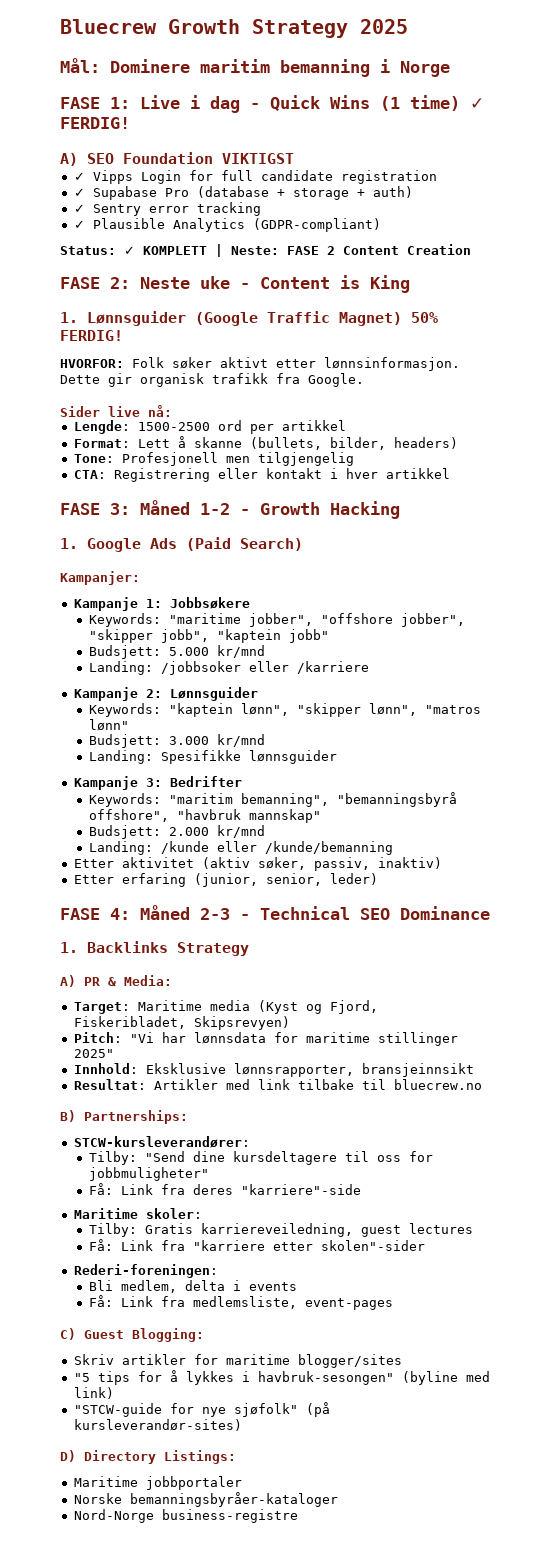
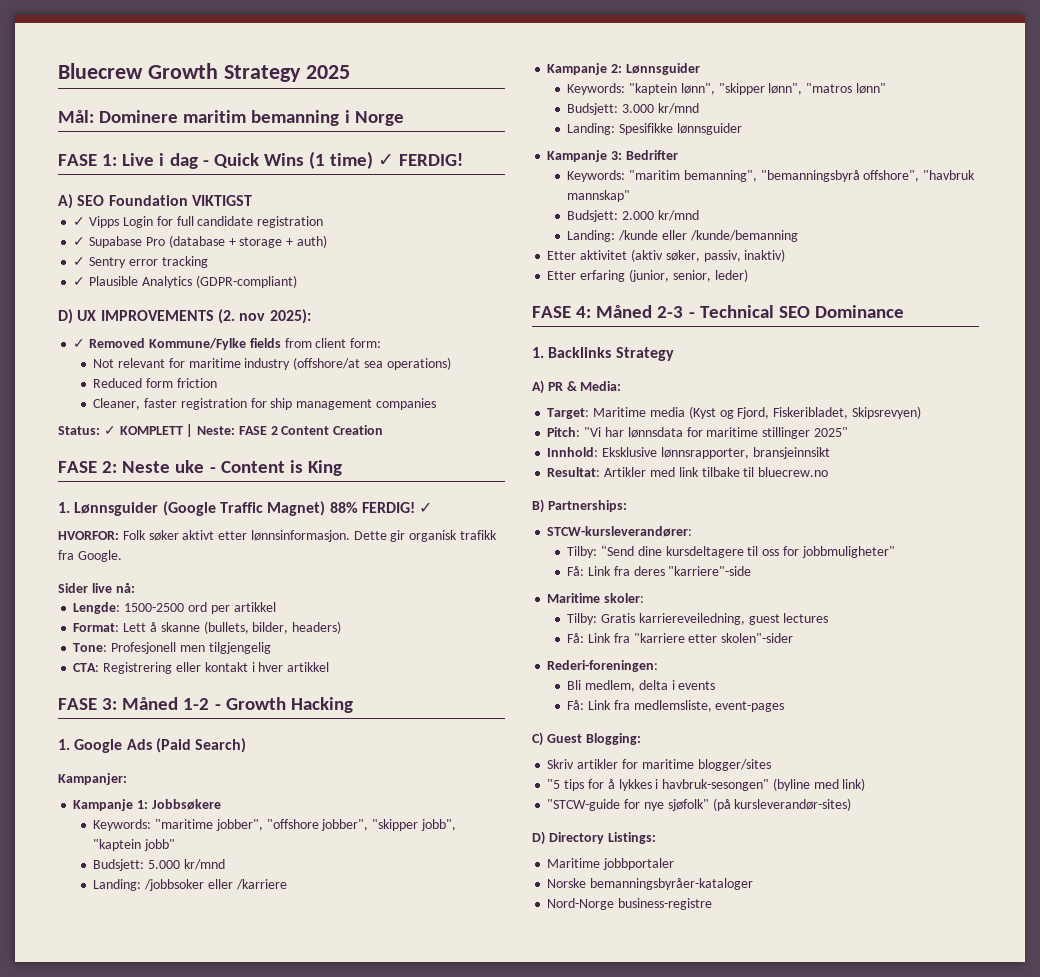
(381, 225) none -> [58,309,311,324] [73,338,382,350] [93,357,451,370] [93,378,217,388] [93,398,437,410] // D) UX IMPROVEMENTS (2. nov 2025): // ✓ Removed Kommune/Fylke fields from client form: // Not relevant for maritime industry (offshore/at sea operations) // Reduced form friction // Cleaner, faster registration for ship management companies
[411,312,438,323] [60,330,123,341] 50% FERDIG! -> [329,502,433,513] 88% FERDIG! ✓

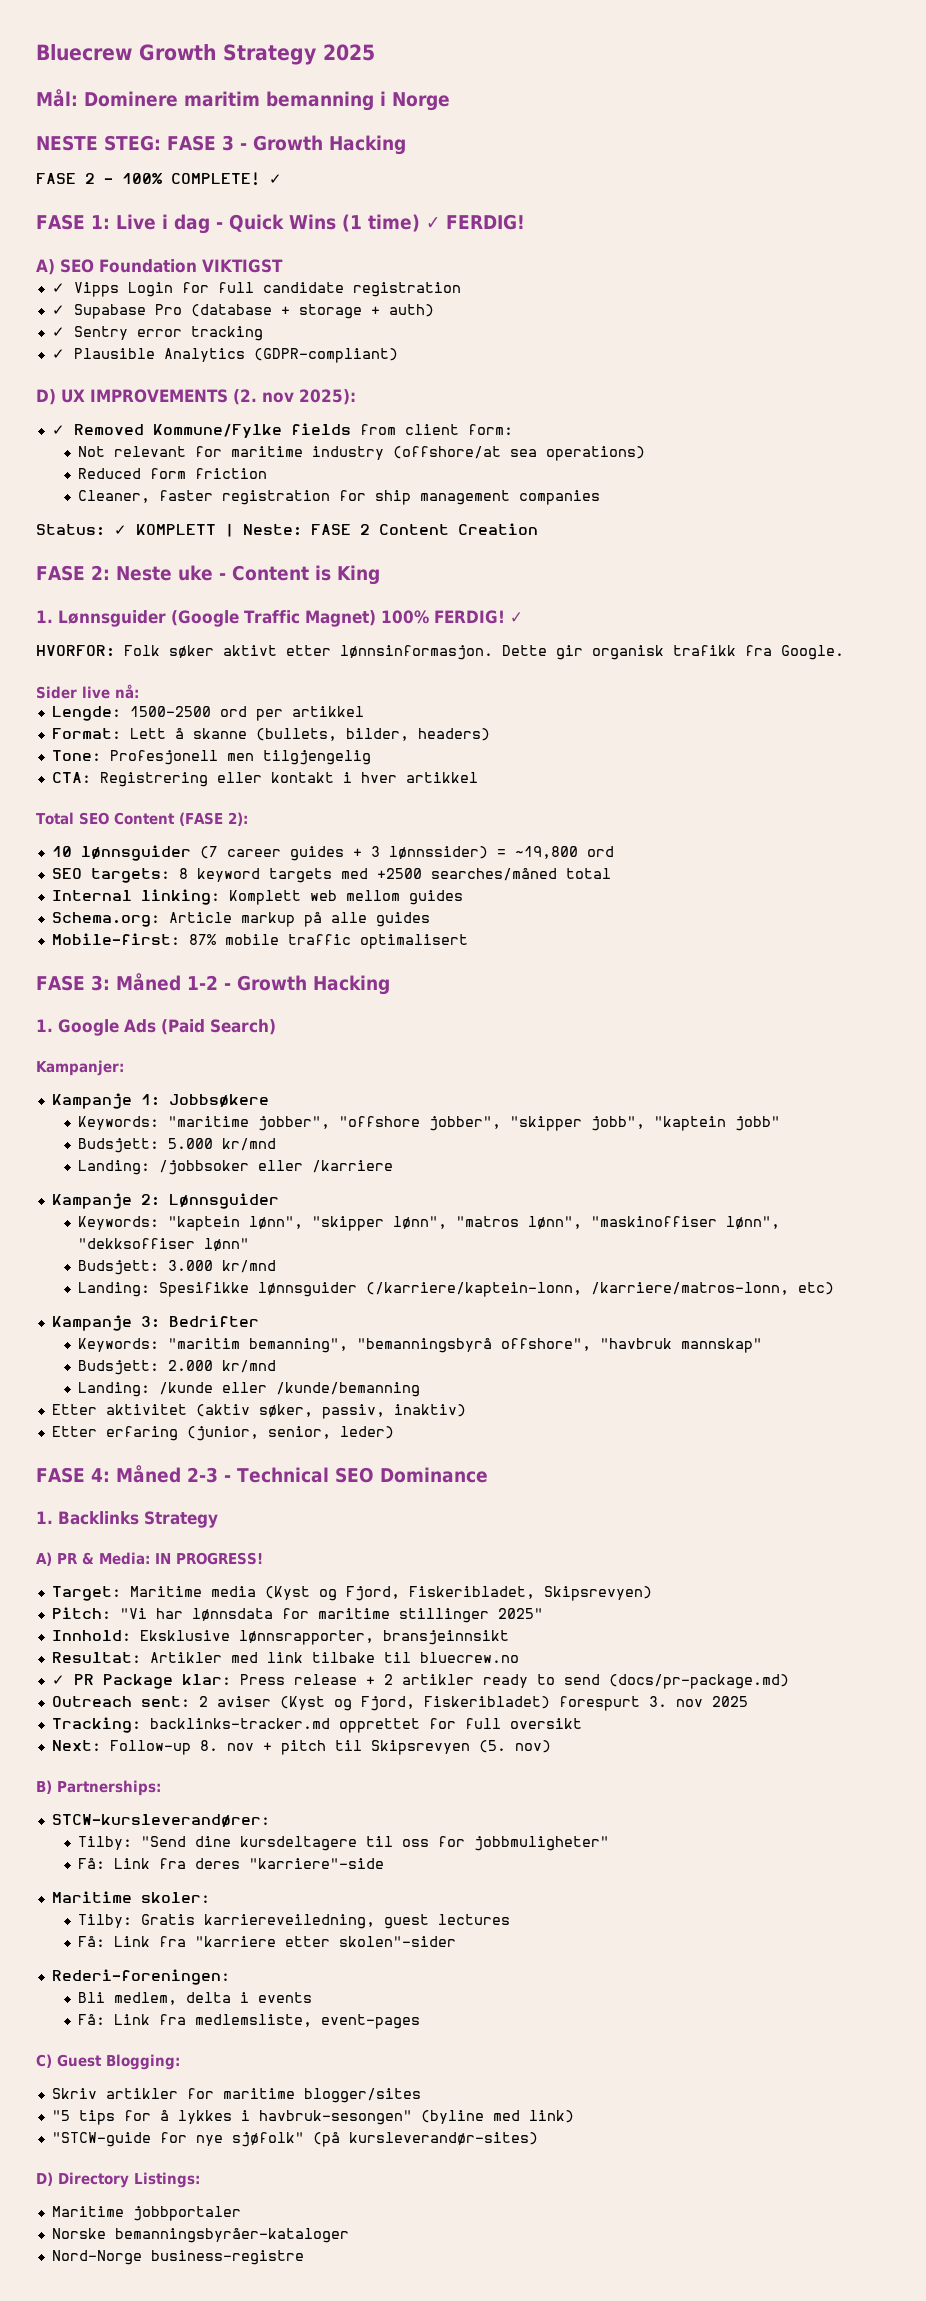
(404, 118) none -> [36,135,406,155] [36,172,282,186] // NESTE STEG: FASE 3 - Growth Hacking // FASE 2 - 100% COMPLETE! ✓
[329,502,358,513] 88% -> [380,610,429,624] 100%
(330, 667) none -> [36,812,248,826] [51,845,614,861] [51,868,611,883] [51,889,463,905] [51,912,430,927] [51,933,468,949] // Total SEO Content (FASE 2): // 10 lønnsguider (7 career guides + 3 lønnssider) = ~19,800 ord // SEO targets: 8 keyword targets med +2500 searches/måned total // Internal linking: Komplett web mellom guides // Schema.org: Article markup på alle guides // Mobile-first: 87% mobile traffic optimalisert
(853, 88) none -> [527,1216,780,1229] [77,1238,195,1249] lønn", "maskinoffiser lønn", "dekksoffiser
(742, 129) none -> [365,1282,834,1297] (/karriere/kaptein-lonn, /karriere/matros-lonn, etc)
(622, 386) none -> [155,1552,263,1565] IN PROGRESS!
(829, 472) none -> [51,1674,789,1689] [51,1696,748,1711] [51,1717,582,1733] [51,1740,551,1755] // ✓ PR Package klar: Press release + 2 artikler ready to send (docs/pr-package.md) // Outreach sent: 2 aviser (Kyst og Fjord, Fiskeribladet) forespurt 3. nov 2025 // Tracking: backlinks-tracker.md opprettet for full oversikt // Next: Follow-up 8. nov + pitch til Skipsrevyen (5. nov)

